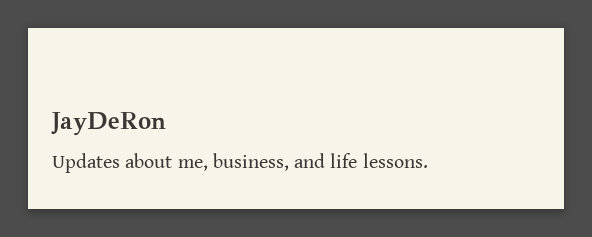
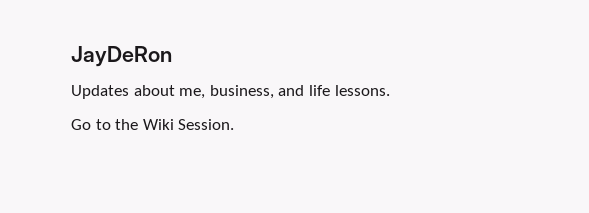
(428, 160) none -> [71,119,235,130] // Go to the Wiki Session.

